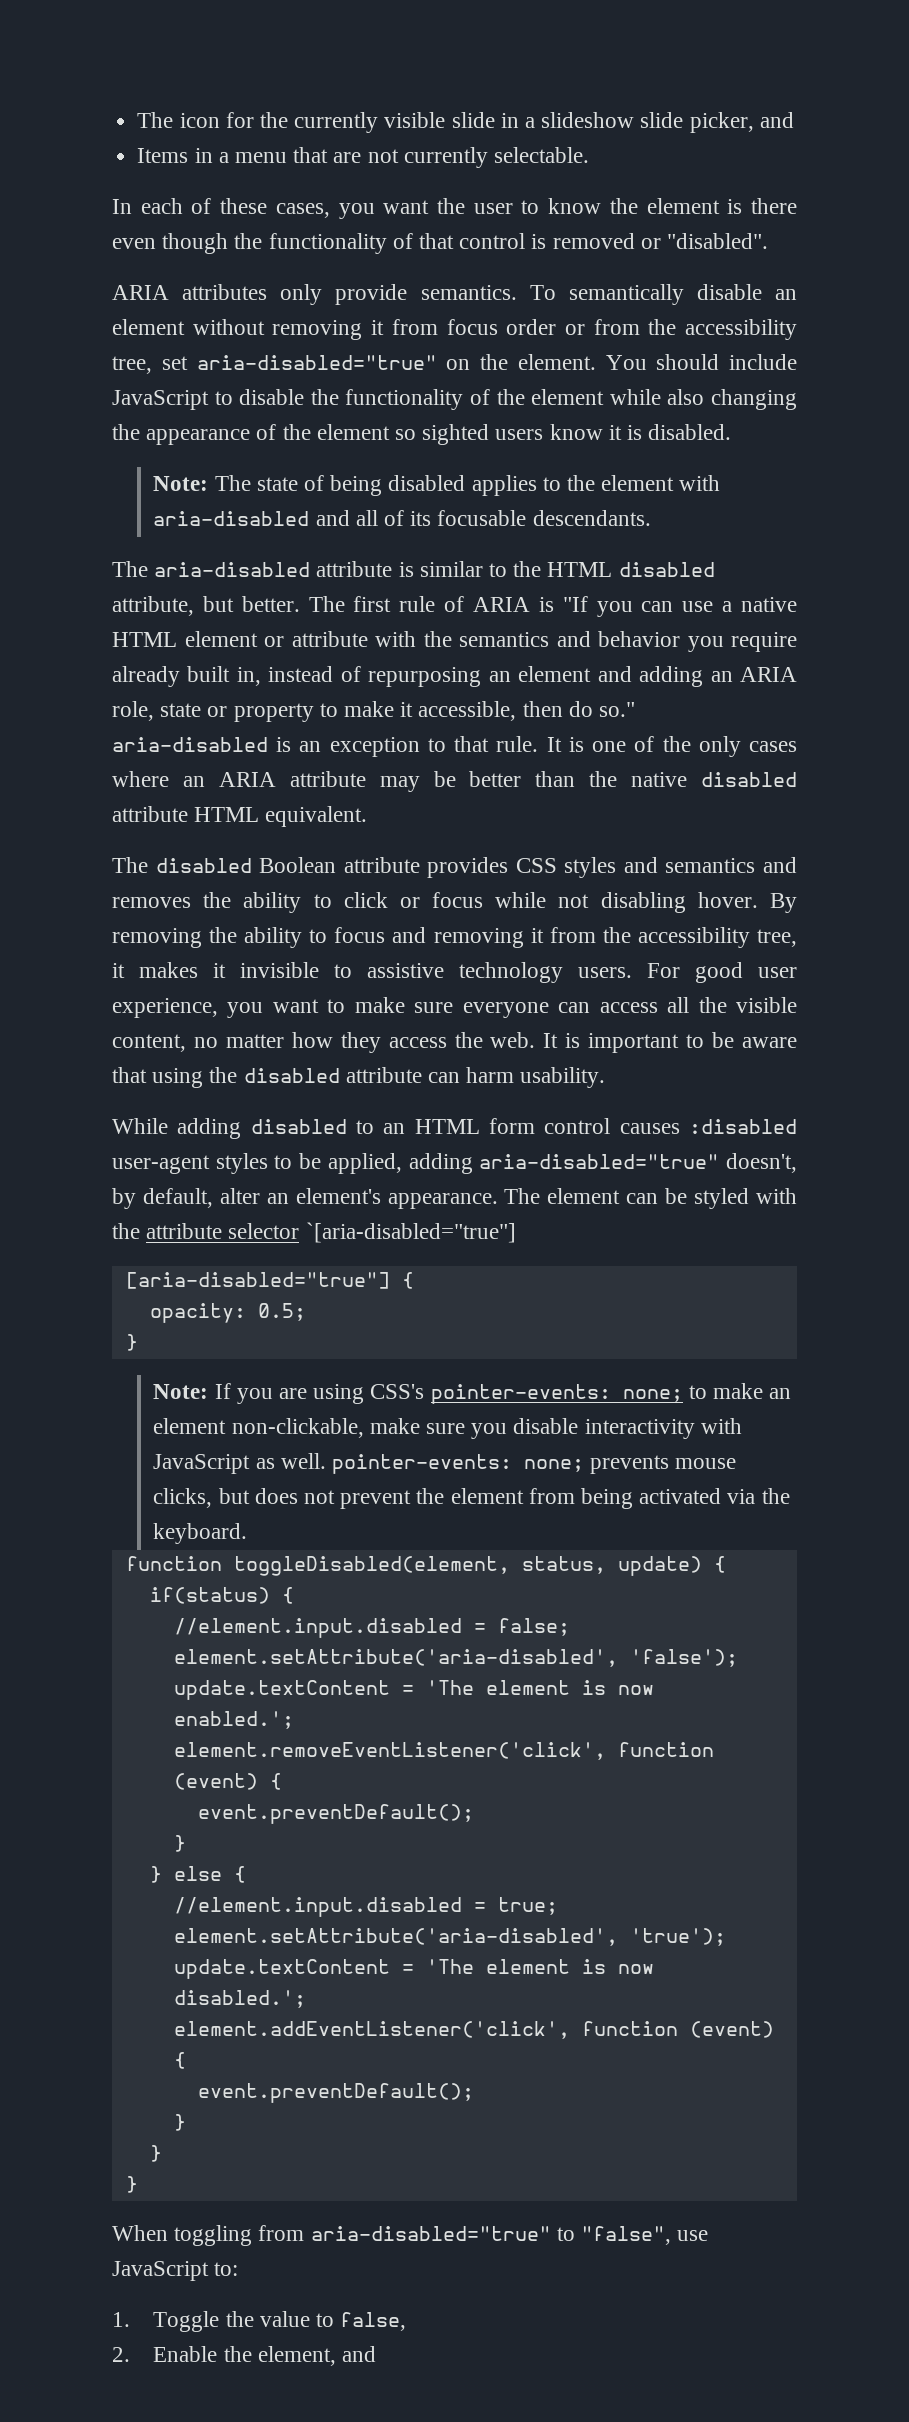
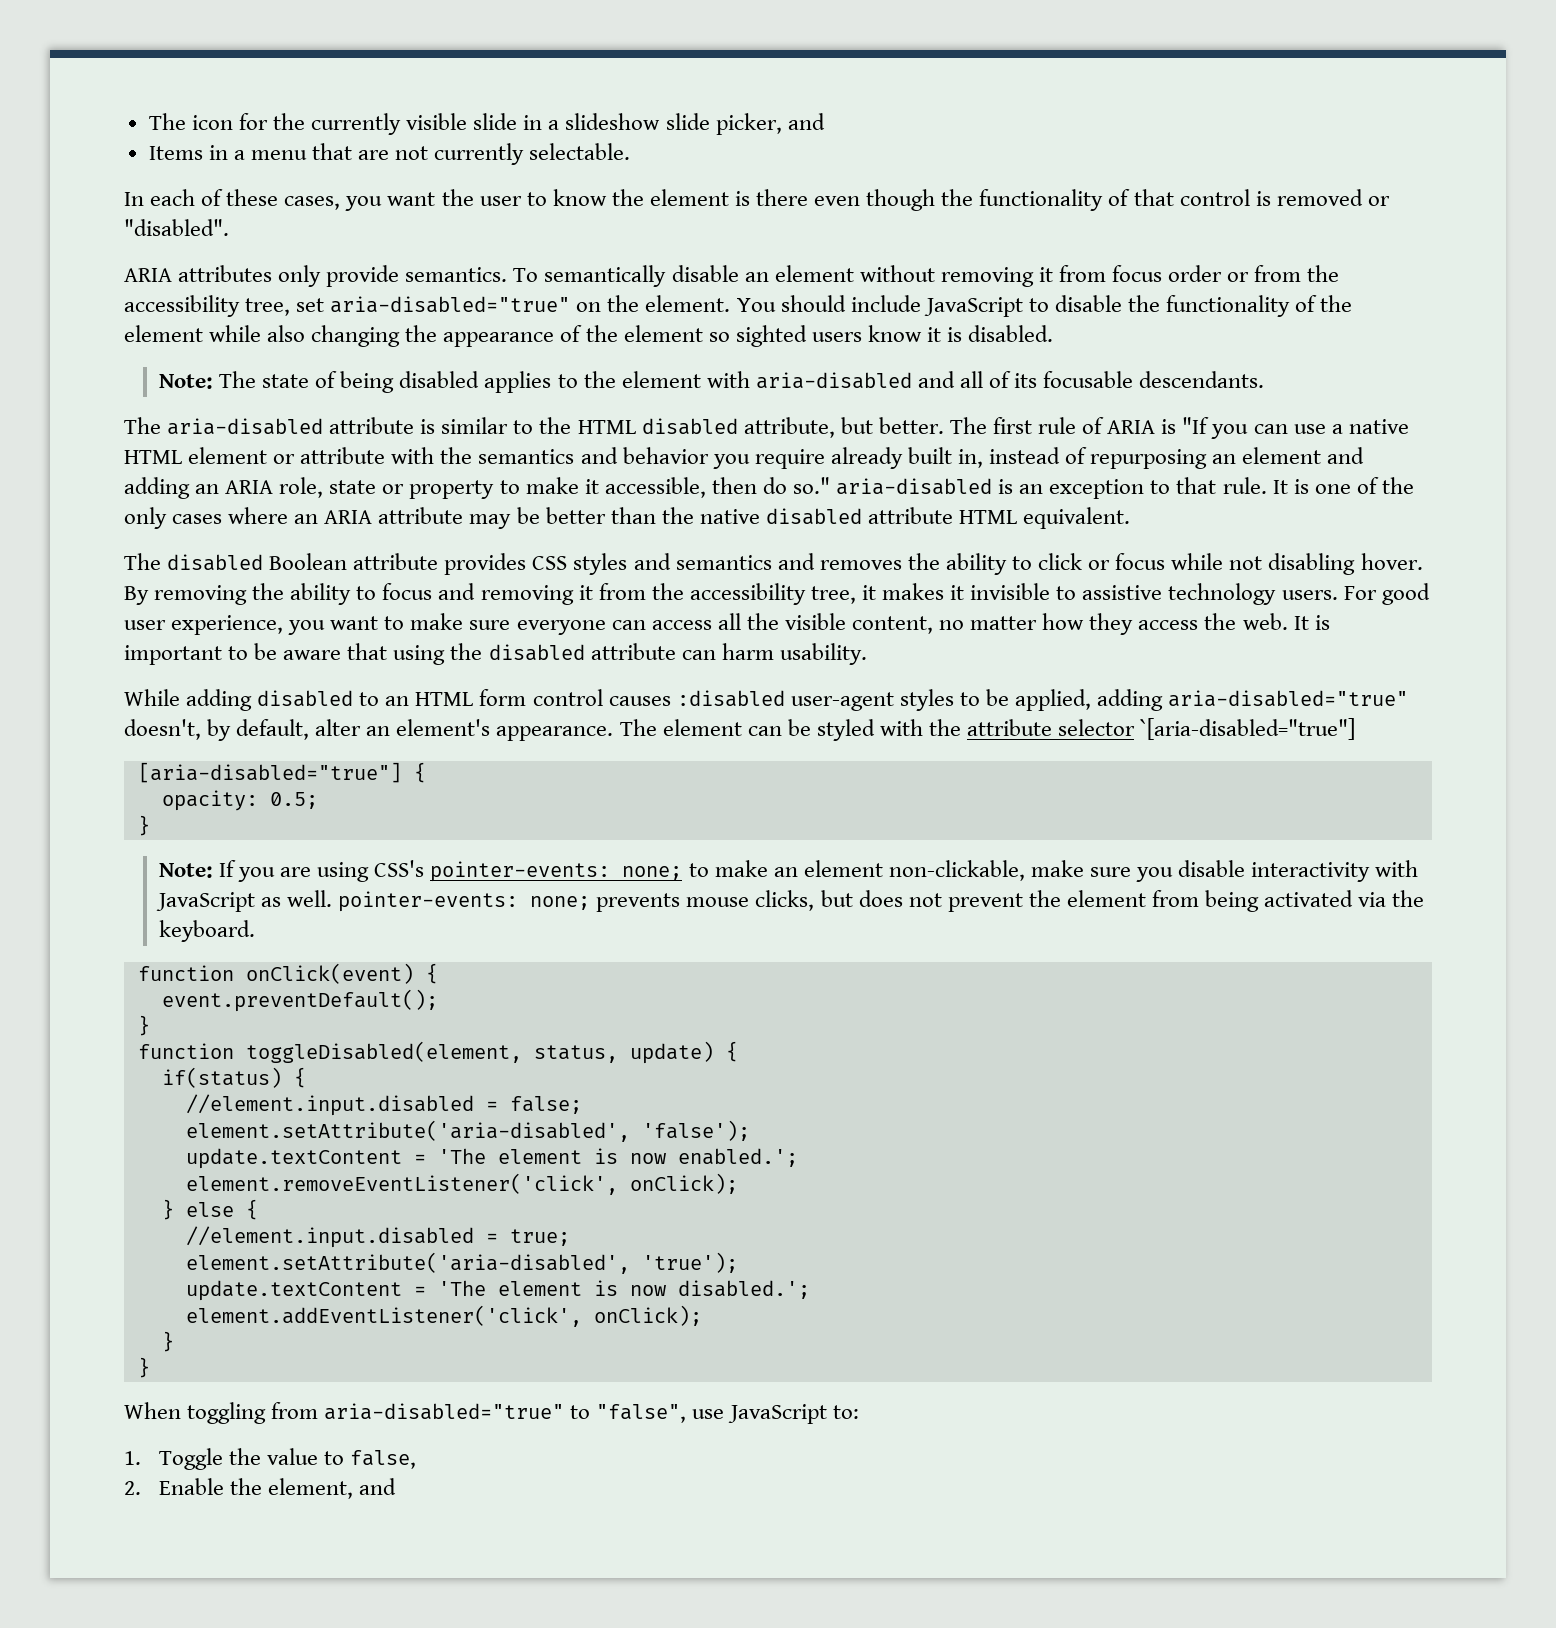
(248, 1533) none -> [137,963,438,984] [161,989,438,1012] [137,1015,150,1036] // function onClick(event) { // event.preventDefault(); // }
[617,1742,714,1757] [173,1773,282,1790] [197,1804,474,1824] [173,1835,186,1852] function (event) { // event.preventDefault(); // } -> [629,1173,738,1194] onClick);
[581,2021,774,2038] [173,2052,186,2069] [197,2083,474,2103] [173,2114,186,2131] function (event) { // event.preventDefault(); // } -> [593,1305,702,1326] onClick);

